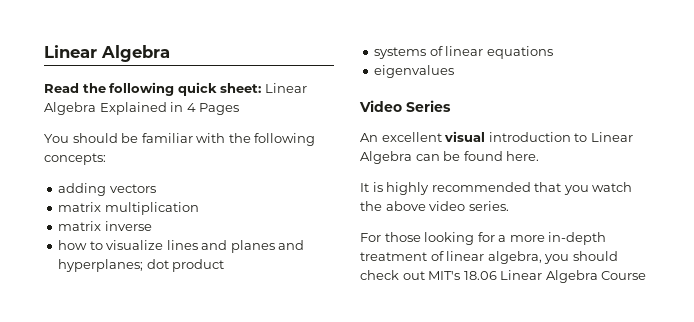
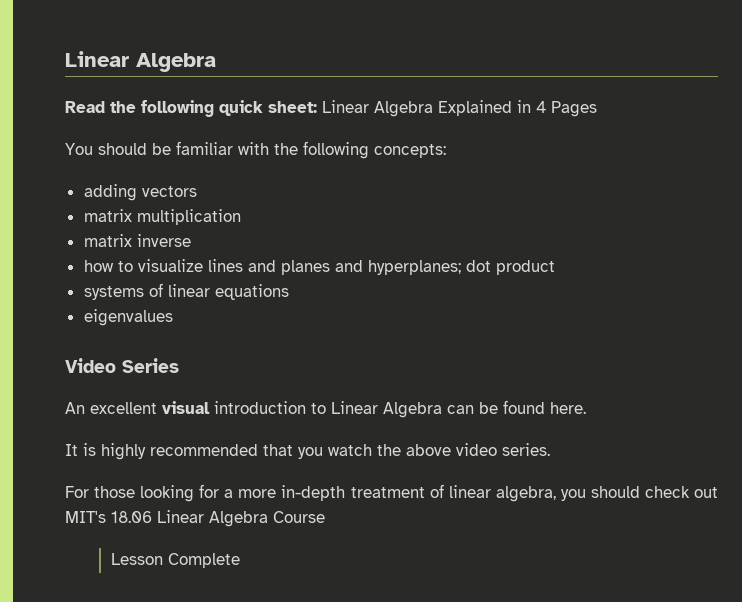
(647, 275) none -> [110,553,240,568] // Lesson Complete

